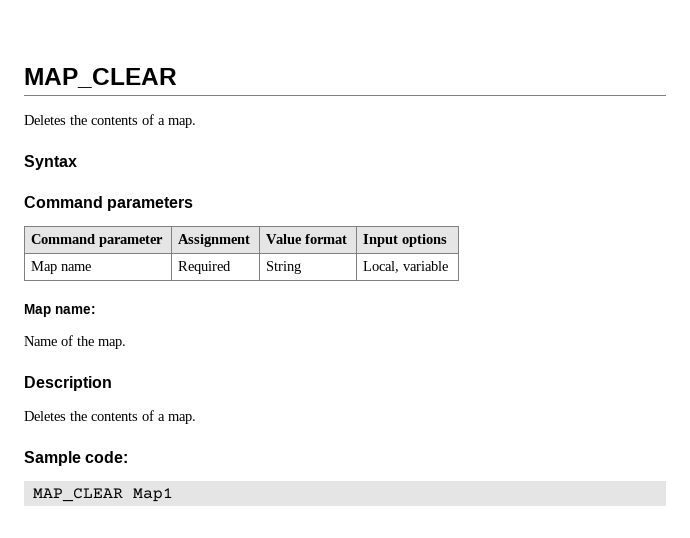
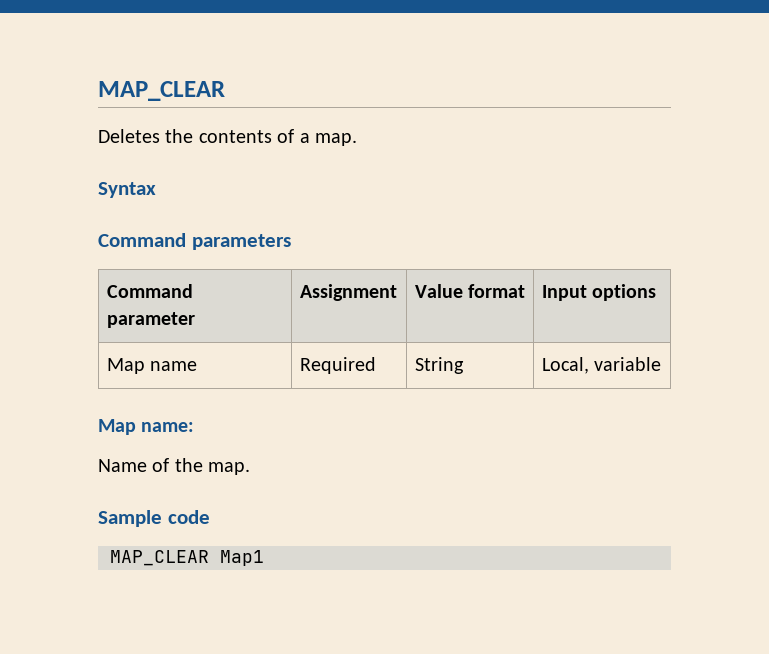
[24,376,112,391] [24,410,196,424] // Description // Deletes the contents of a map. -> (251, 468) none
[85,451,129,463] code: -> [167,510,210,524] code

